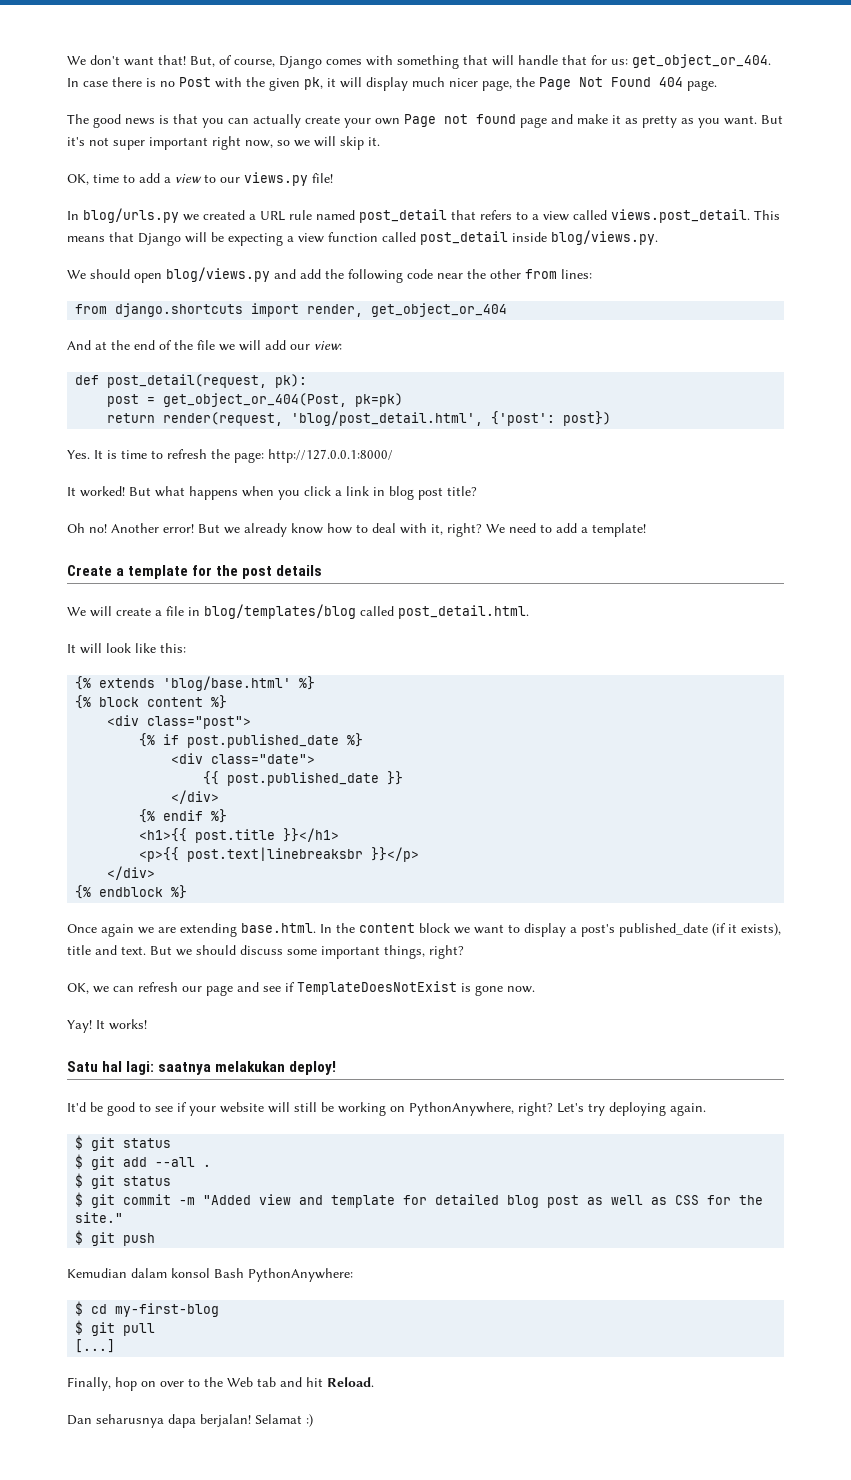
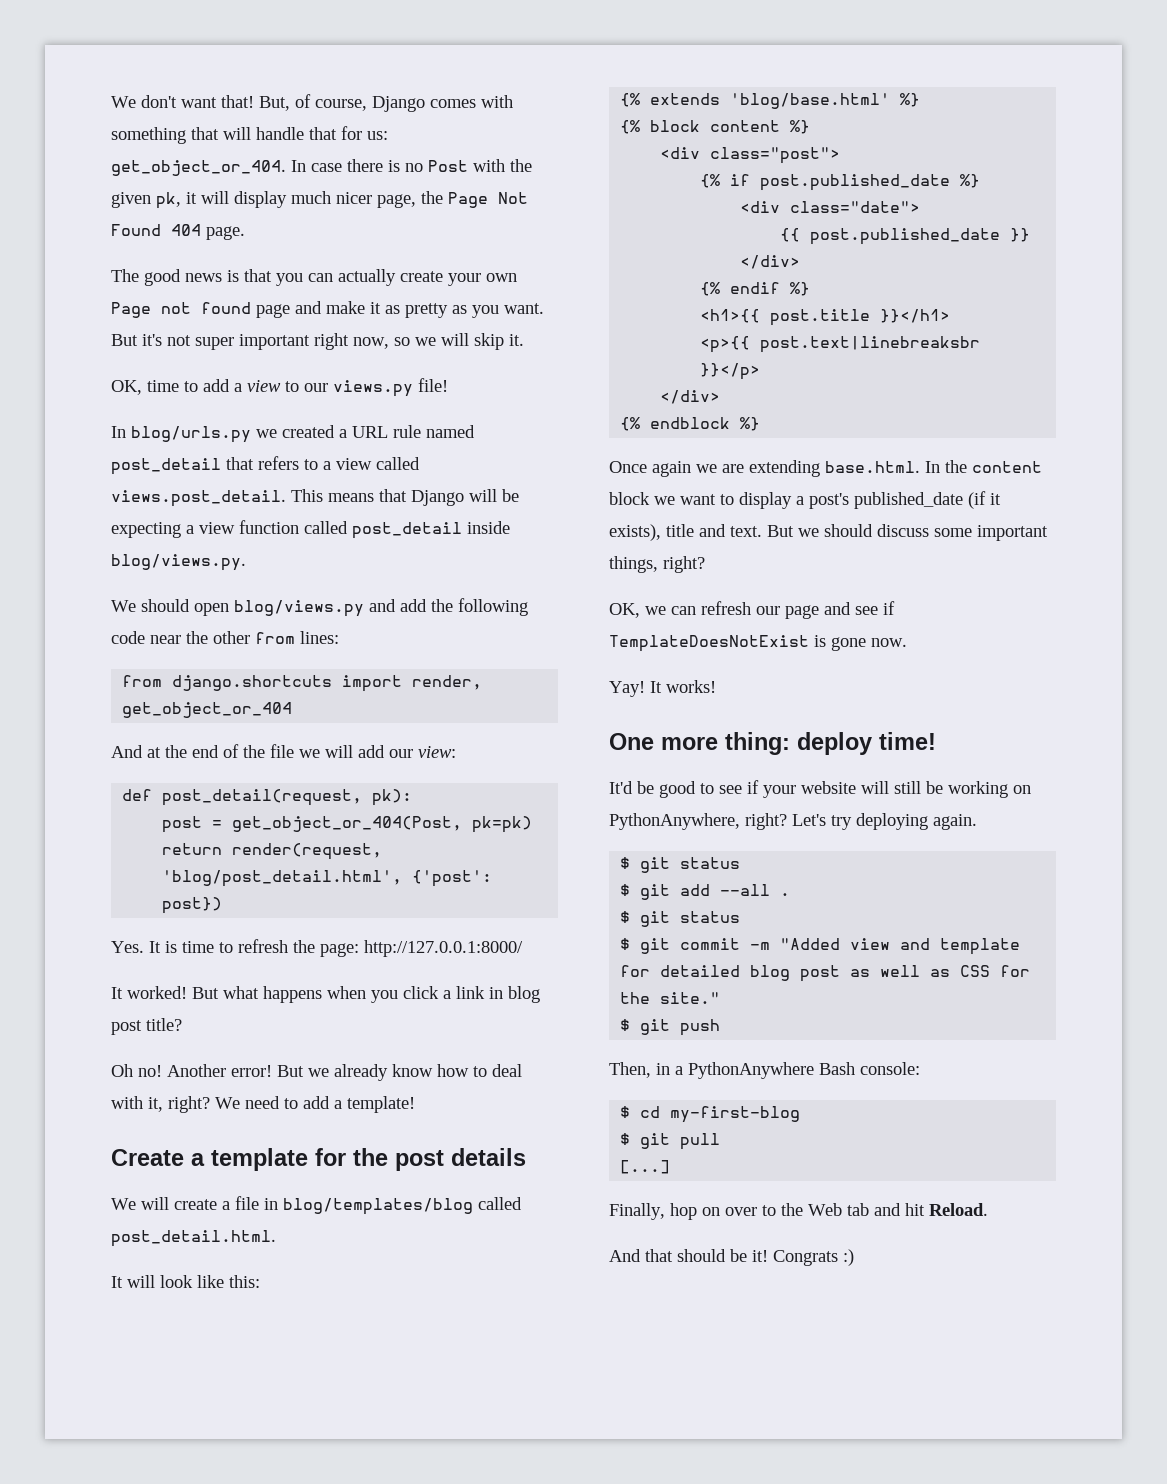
[67,1061,337,1075] Satu hal lagi: saatnya melakukan deploy! -> [609,732,936,755] One more thing: deploy time!
[67,1268,353,1282] Kemudian dalam konsol Bash PythonAnywhere: -> [609,1062,920,1079] Then, in a PythonAnywhere Bash console:
[67,1414,302,1428] Dan seharusnya dapa berjalan! Selamat -> [609,1249,838,1266] And that should be it! Congrats

